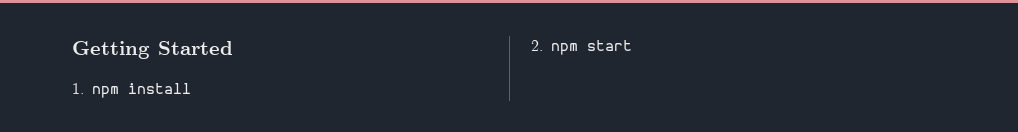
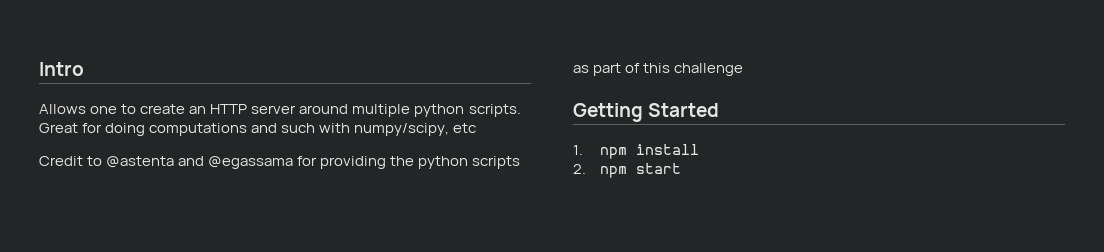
(72, 50) none -> [39,62,84,76] [39,104,521,117] [39,123,477,136] [39,156,521,169] [573,63,744,76] Intro // Allows one to create an HTTP server around multiple python scripts. Great for doing computations and such with numpy/scipy, etc // Credit to @astenta and @egassama for providing the python scripts as part of this challenge //

